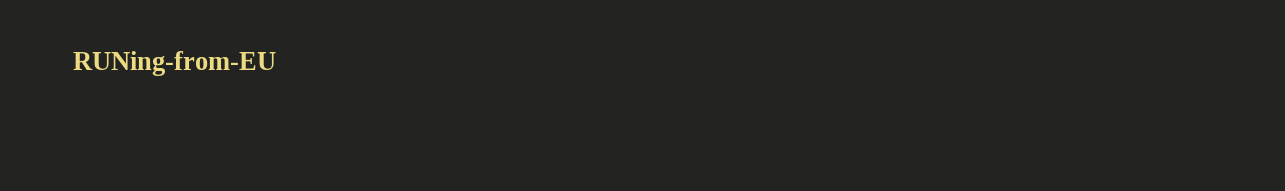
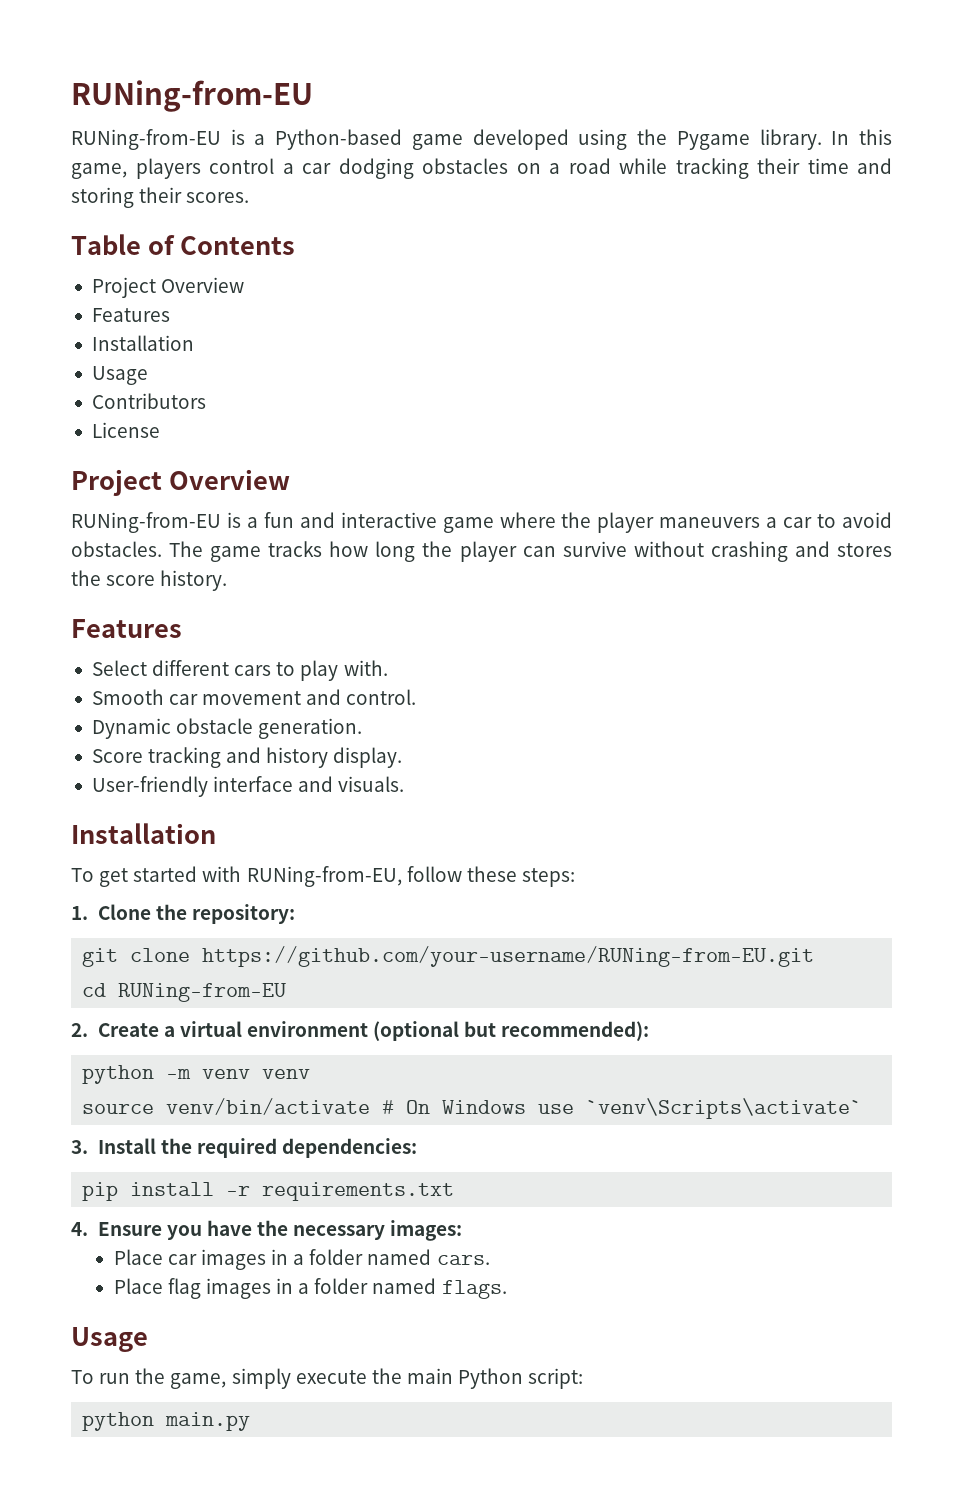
[73,51,276,76] RUNing-from-EU -> [71,80,313,112] [71,129,893,150] [71,158,892,179] [71,187,250,208] [71,234,295,255] [91,277,245,298] [91,308,170,322] [91,335,194,351] [91,366,148,385] [91,393,206,409] [91,422,160,438] [71,469,290,496] [71,512,893,533] [71,541,893,562] [71,570,228,591] [71,619,182,638] [91,660,388,681] [91,689,417,705] [91,718,363,739] [91,747,403,768] [91,776,405,797] [71,823,216,844] [71,866,575,887] [71,904,295,924] [82,946,815,967] [82,983,287,1002] [71,1021,650,1041] [82,1065,311,1084] [82,1098,863,1119] [71,1138,417,1158] [82,1182,455,1201] [71,1220,463,1241] [113,1249,490,1270] [113,1278,507,1299] [71,1327,148,1352] [71,1368,584,1389] [82,1412,251,1431] RUNing-from-EU // RUNing-from-EU is a Python-based game developed using the Pygame library. In this game, players control a car dodging obstacles on a road while tracking their time and storing their scores. // Table of Contents // Project Overview // Features // Installation // Usage // Contributors // License // Project Overview // RUNing-from-EU is a fun and interactive game where the player maneuvers a car to avoid obstacles. The game tracks how long the player can survive without crashing and stores the score history. // Features // Select different cars to play with. // Smooth car movement and control. // Dynamic obstacle generation. // Score tracking and history display. // User-friendly interface and visuals. // Installation // To get started with RUNing-from-EU, follow these steps: // 1. Clone the repository: // git clone https://github.com/your-username/RUNing-from-EU.git // cd RUNing-from-EU // 2. Create a virtual environment (optional but recommended): // python -m venv venv // source venv/bin/activate # On Windows use `venv\Scripts\activate` // 3. Install the required dependencies: // pip install -r requirements.txt // 4. Ensure you have the necessary images: // Place car images in a folder named cars. // Place flag images in a folder named flags. // Usage // To run the game, simply execute the main Python script: // python main.py

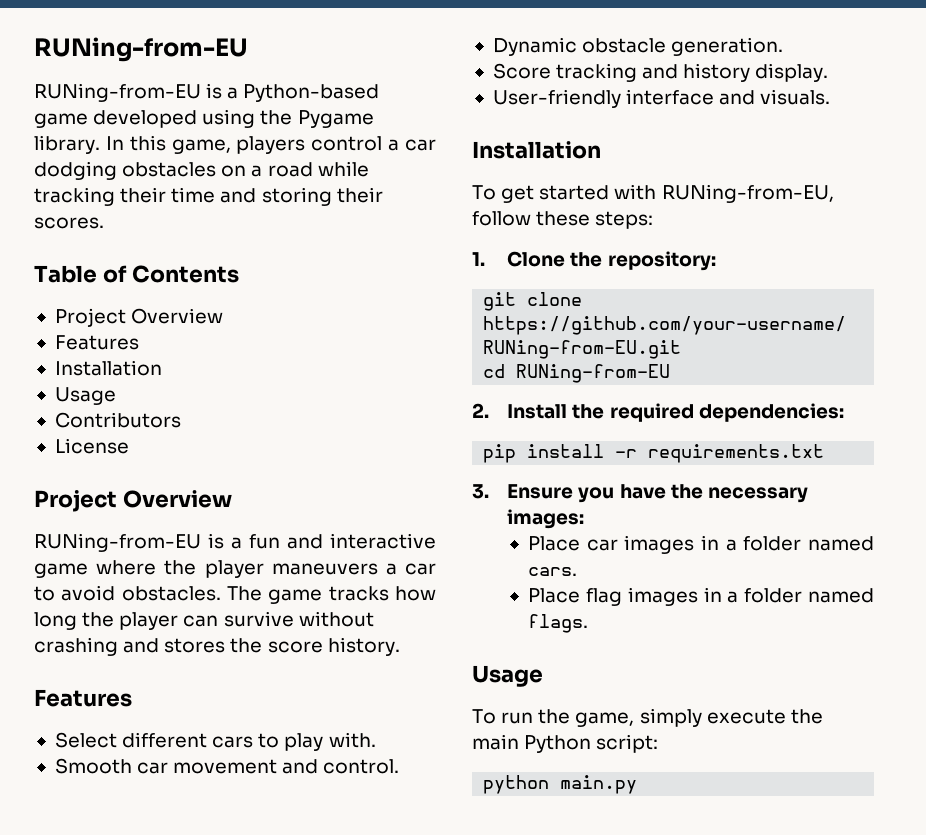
[97,1021,650,1041] [82,1065,311,1084] [82,1098,863,1119] [71,1140,88,1154] Create a virtual environment (optional but recommended): // python -m venv venv // source venv/bin/activate # On Windows use `venv\Scripts\activate` // 3. -> (489, 410) none
[71,1222,88,1236] 4. -> [472,484,489,499] 3.

